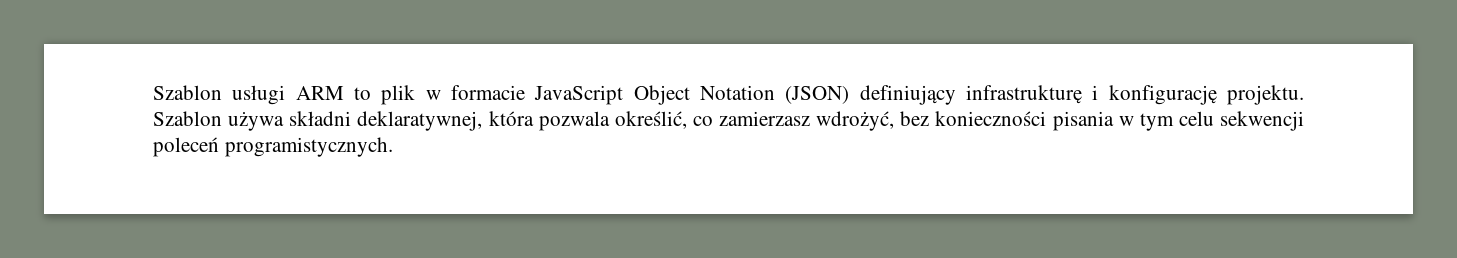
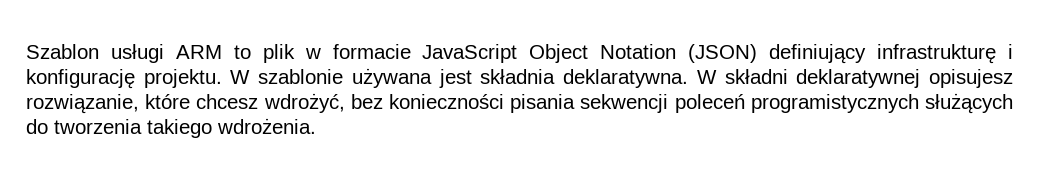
[153,111,1304,131] [153,137,393,157] Szablon używa składni deklaratywnej, która pozwala określić, co zamierzasz wdrożyć, bez konieczności pisania w tym celu sekwencji poleceń programistycznych. -> [230,68,1014,88] [26,93,1014,114] [26,118,316,138] W szablonie używana jest składnia deklaratywna. W składni deklaratywnej opisujesz rozwiązanie, które chcesz wdrożyć, bez konieczności pisania sekwencji poleceń programistycznych służących do tworzenia takiego wdrożenia.

